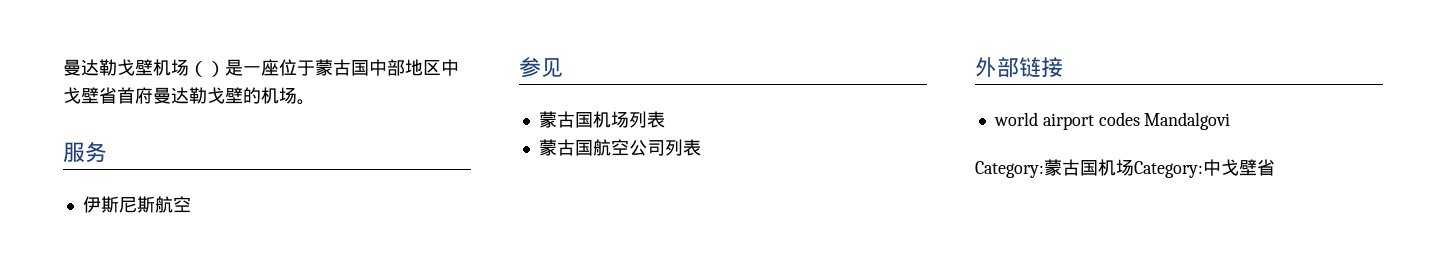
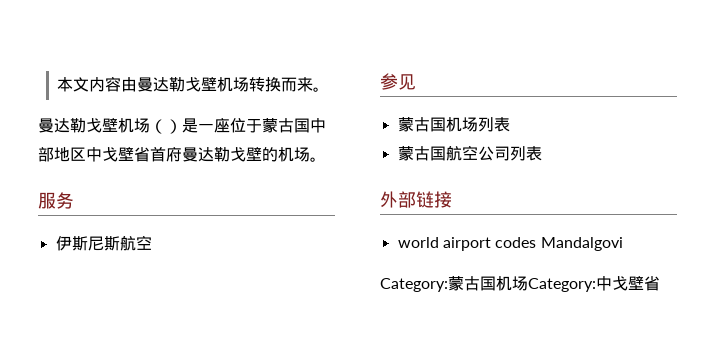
(63, 67) none -> [57,76,330,92] 本文内容由曼达勒戈壁机场转换而来。 //

